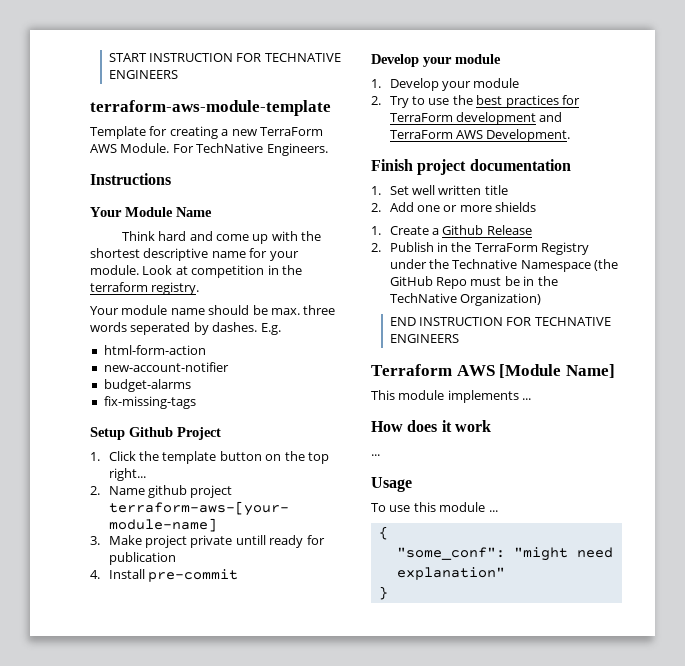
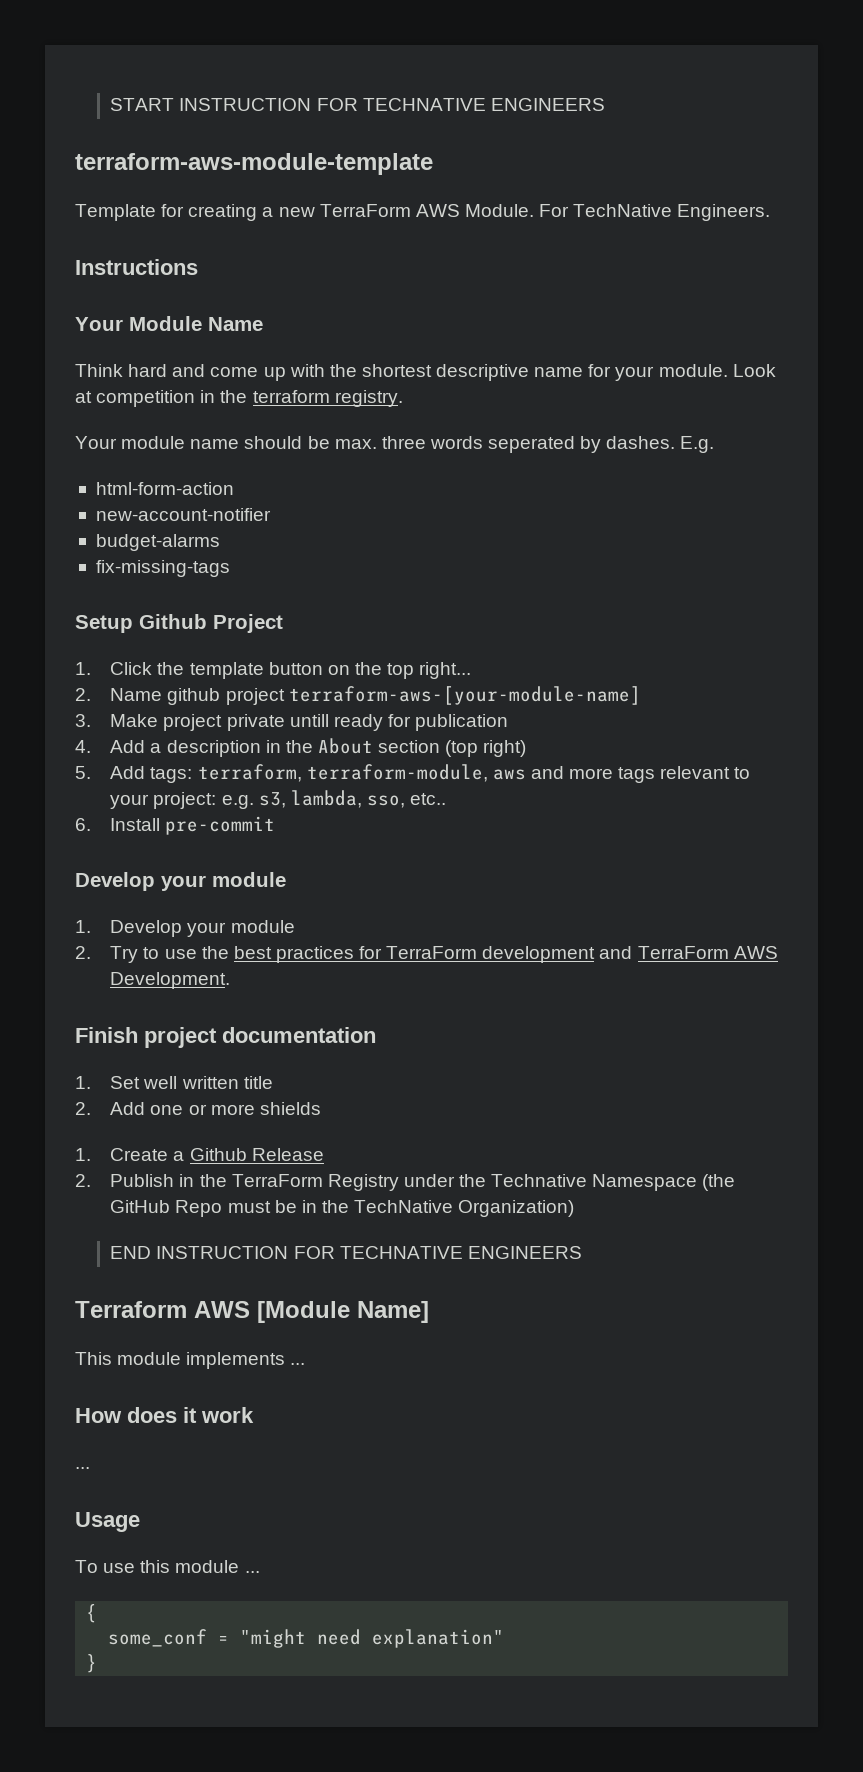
(100, 574) none -> [110,738,527,757] [75,764,751,783] [110,790,447,809] [75,818,91,831] Add a description in the About section (top right) // 5. Add tags: terraform, terraform-module, aws and more tags relevant to your project: e.g. s3, lambda, sso, etc.. // 6.
[396,547,505,560] "some_conf": -> [108,1629,230,1647] some_conf =

